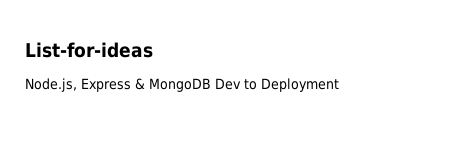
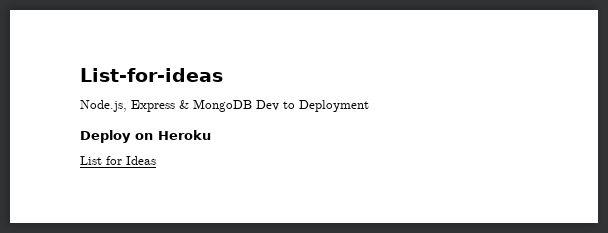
(339, 85) none -> [80,130,211,143] [80,156,156,165] // Deploy on Heroku // List for Ideas

